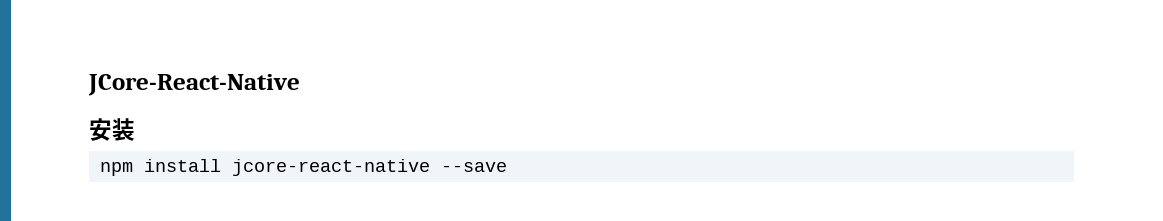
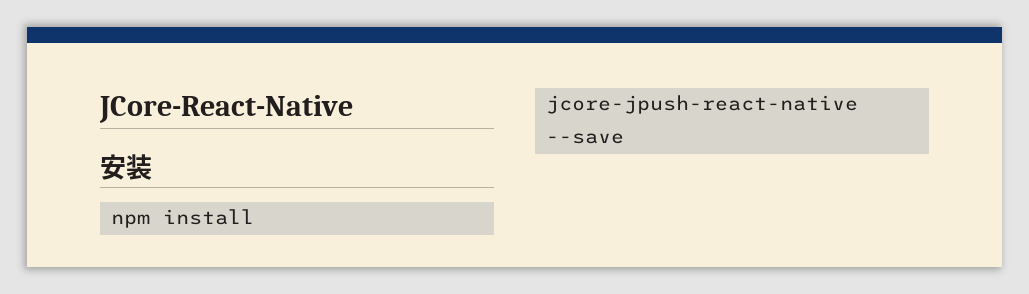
[231,159,430,176] jcore-react-native -> [546,95,859,114] jcore-jpush-react-native

